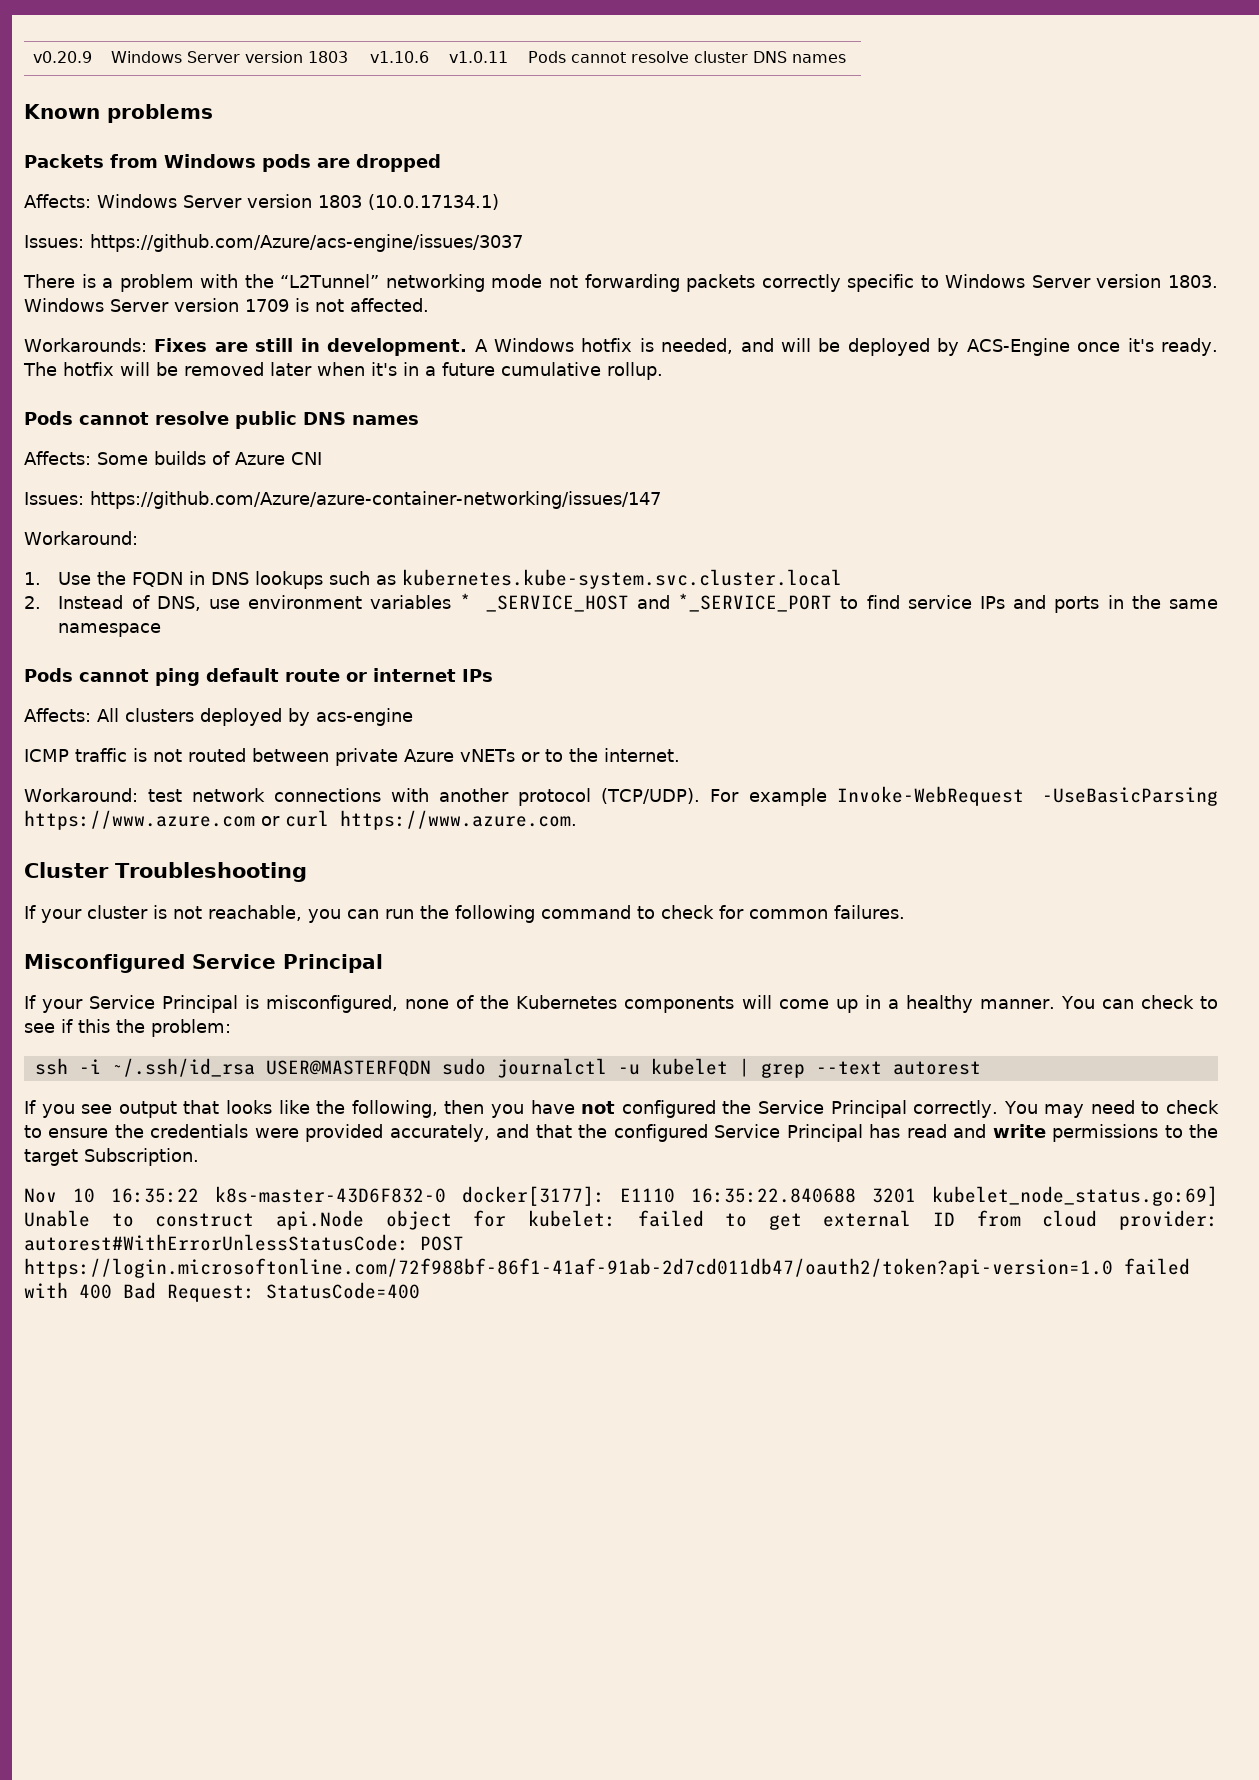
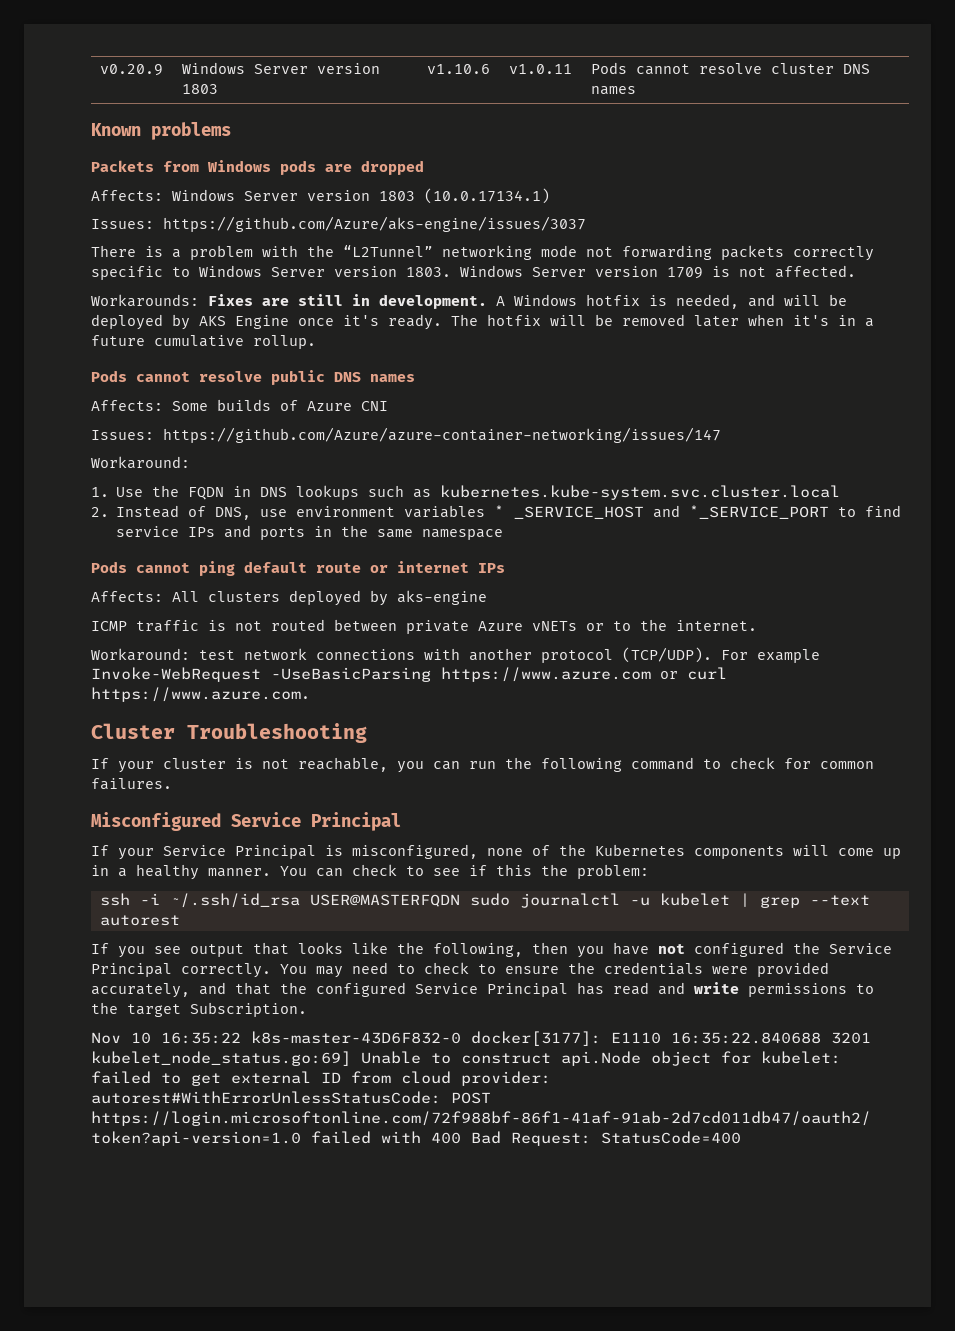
[90,234,523,252] https://github.com/Azure/acs-engine/issues/3037 -> [163,216,586,232] https://github.com/Azure/aks-engine/issues/3037
[966,338,1070,356] ACS-Engine -> [199,315,289,329] AKS Engine
[316,708,413,726] acs-engine -> [397,590,487,605] aks-engine

